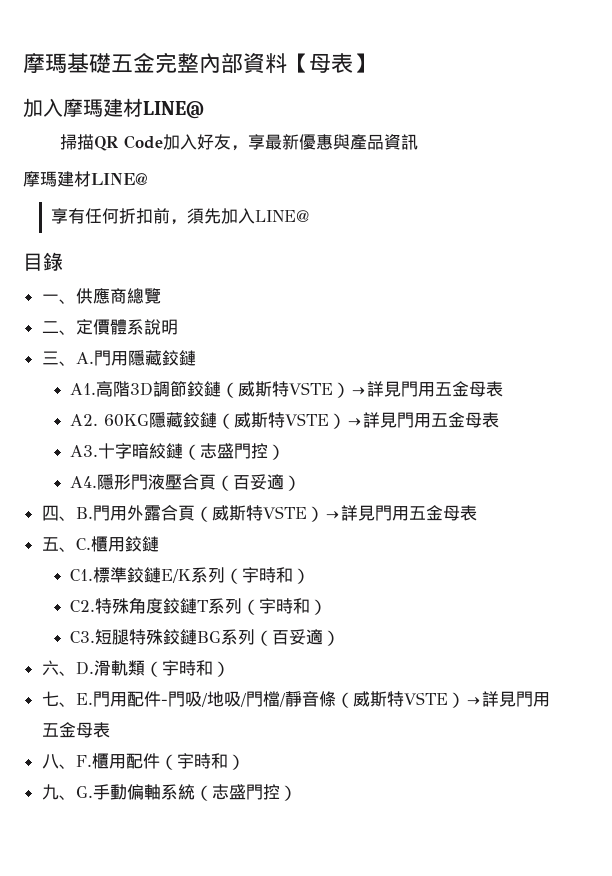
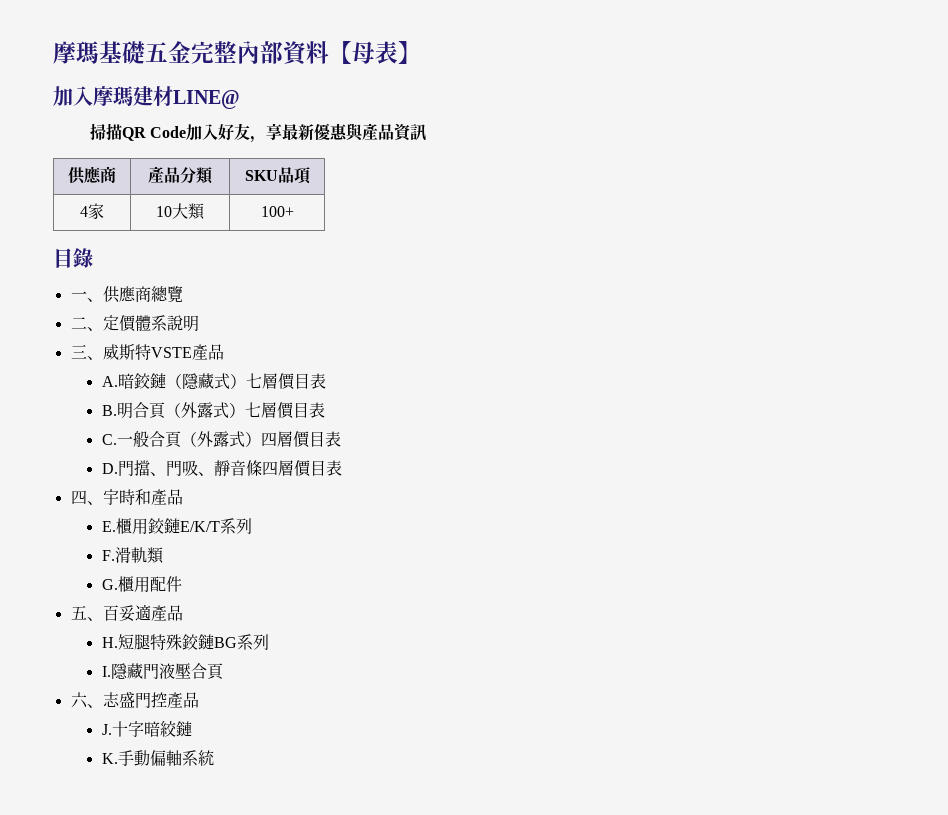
[23,171,148,187] [51,208,310,225] // 摩瑪建材LINE@ // 享有任何折扣前，須先加入LINE@ -> [68,166,116,185] [148,166,213,184] [244,167,311,184] [80,203,104,220] [156,203,205,220] [260,206,294,217] // 供應商 | 產品分類 | SKU品項 // 4家 | 10大類 | 100+
[75,350,196,366] [69,381,503,398] [69,412,499,429] [69,443,285,460] [69,474,301,491] [41,505,477,522] [41,536,159,552] [69,567,310,584] [69,597,327,615] [69,631,95,643] A.門用隱藏鉸鏈 // A1.高階3D調節鉸鏈（威斯特VSTE）→詳見門用五金母表 // A2. 60KG隱藏鉸鏈（威斯特VSTE）→詳見門用五金母表 // A3.十字暗絞鏈（志盛門控） // A4.隱形門液壓合頁（百妥適） // 四、B.門用外露合頁（威斯特VSTE）→詳見門用五金母表 // 五、C.櫃用鉸鏈 // C1.標準鉸鏈E/K系列（宇時和） // C2.特殊角度鉸鏈T系列（宇時和） // C3. -> [102,344,224,361] [101,373,326,390] [101,402,325,419] [101,431,341,448] [101,460,342,477] [70,489,183,505] [101,518,252,535] [101,547,164,564] [101,576,182,593] [70,604,183,622] [101,637,118,648] 威斯特VSTE產品 // A.暗鉸鏈（隱藏式）七層價目表 // B.明合頁（外露式）七層價目表 // C.一般合頁（外露式）四層價目表 // D.門擋、門吸、靜音條四層價目表 // 四、宇時和產品 // E.櫃用鉸鏈E/K/T系列 // F.滑軌類 // G.櫃用配件 // 五、百妥適產品 // H.
[254,629,340,646] [41,660,230,677] [41,691,550,708] [41,722,110,738] [41,753,245,770] [41,784,297,801] （百妥適） // 六、D.滑軌類（宇時和） // 七、E.門用配件-門吸/地吸/門檔/靜音條（威斯特VSTE）→詳見門用五金母表 // 八、F.櫃用配件（宇時和） // 九、G.手動偏軸系統（志盛門控） -> [101,663,224,680] [70,692,199,708] [101,721,192,737] [101,750,214,766] // I.隱藏門液壓合頁 // 六、志盛門控產品 // J.十字暗絞鏈 // K.手動偏軸系統

